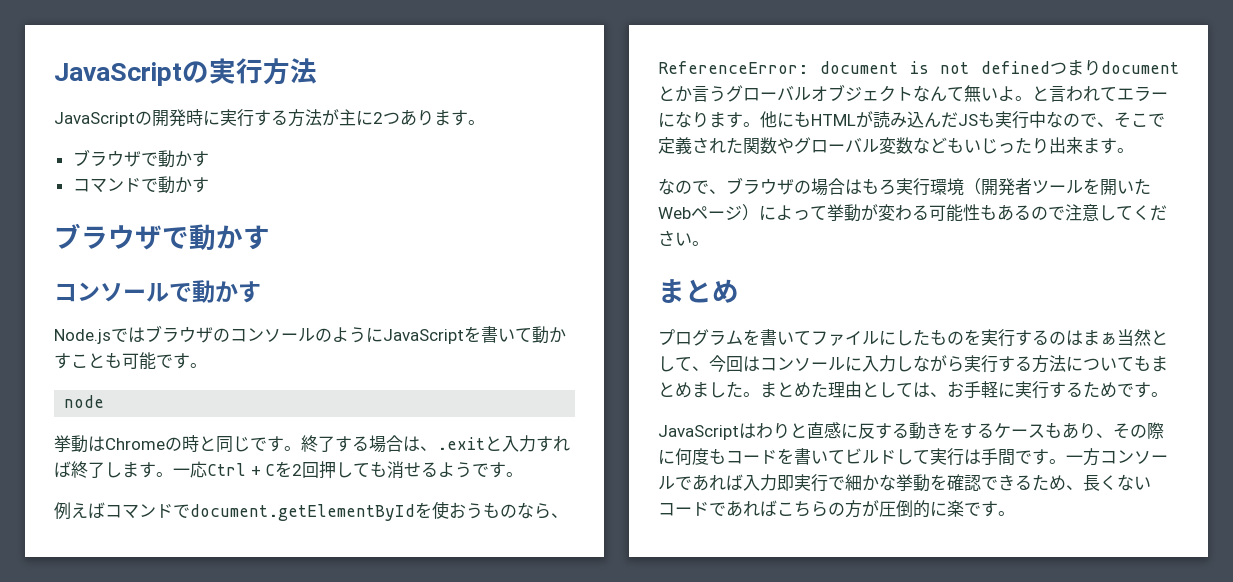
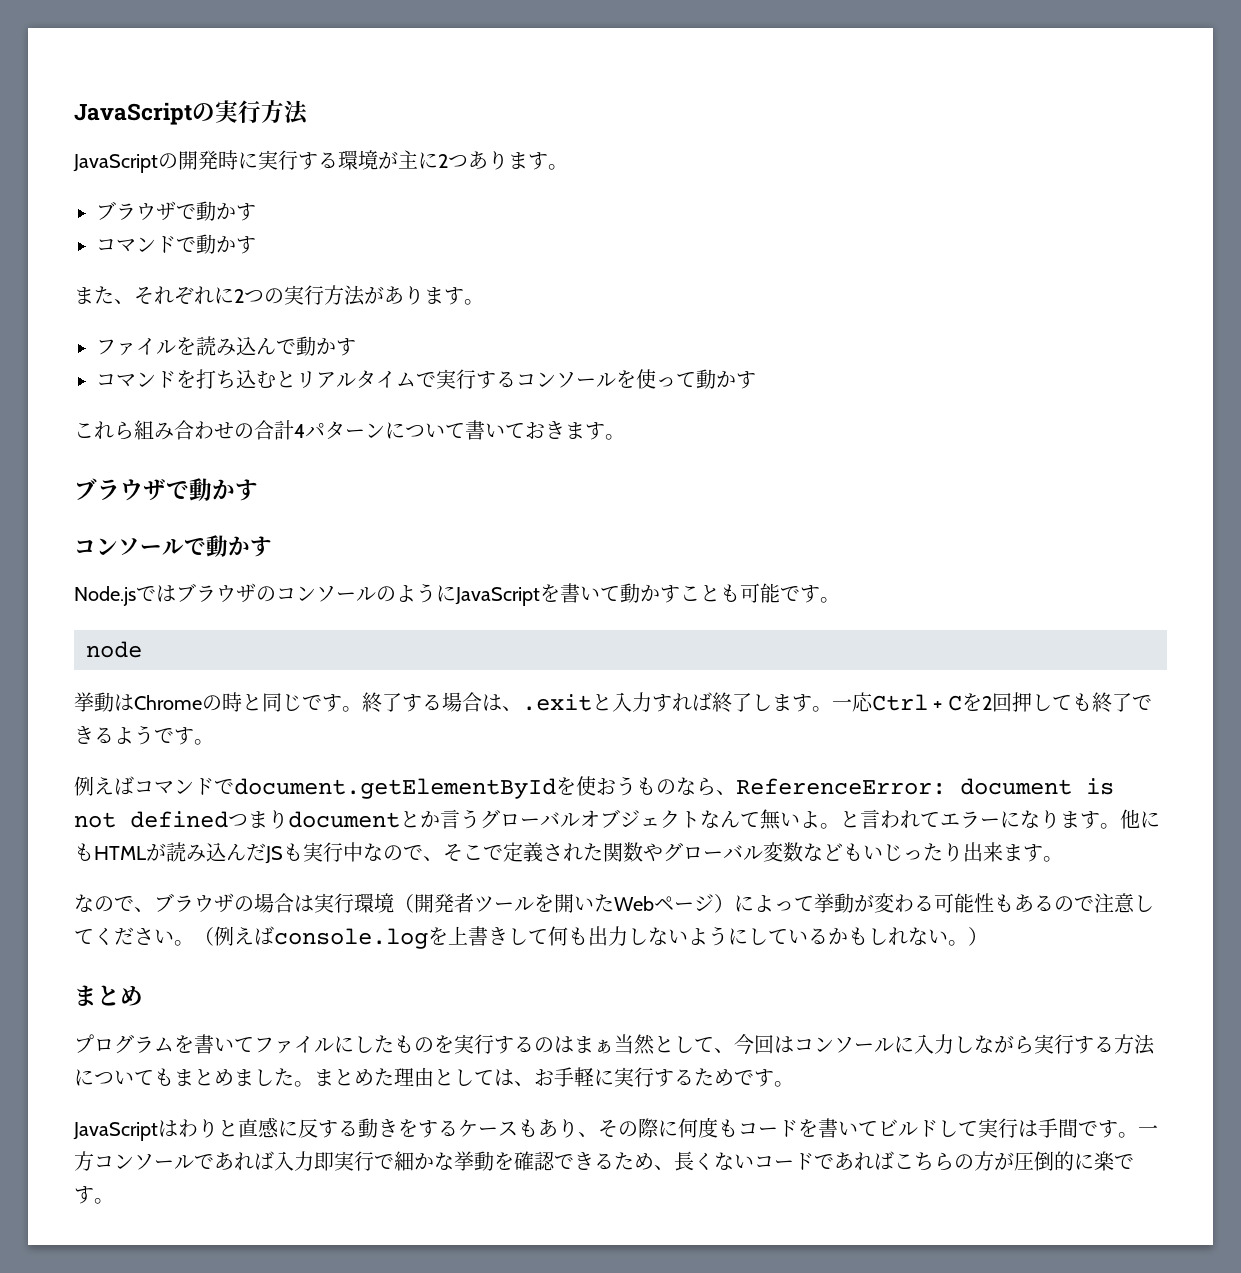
[288,109,322,127] 方法 -> [338,150,378,170] 環境
(209, 185) none -> [74,285,484,306] [96,336,356,356] [96,369,756,389] [74,420,625,440] // また、それぞれに2つの実行方法があります。 // ファイルを読み込んで動かす // コマンドを打ち込むとリアルタイムで実行するコンソールを使って動かす // これら組み合わせの合計4パターンについて書いておきます。
[387,461,422,479] 消せ -> [1091,692,1152,713] [74,726,94,744] 終了でき
[862,178,896,195] もろ -> (314, 903) none
(709, 243) none -> [194,926,988,949] （例えばconsole.logを上書きして何も出力しないようにしているかもしれない。）

